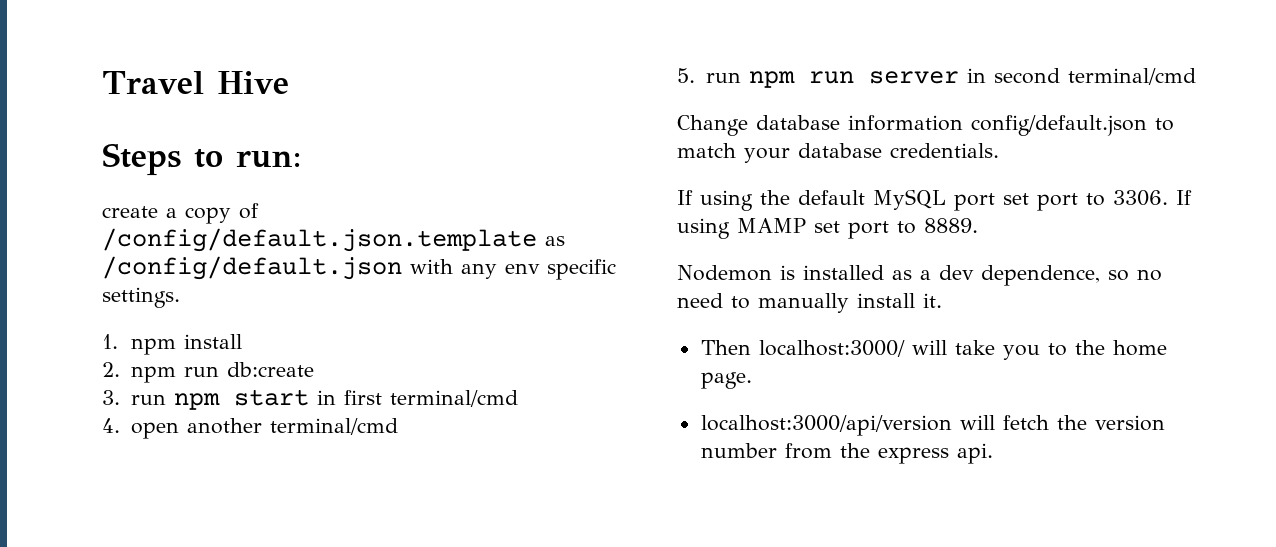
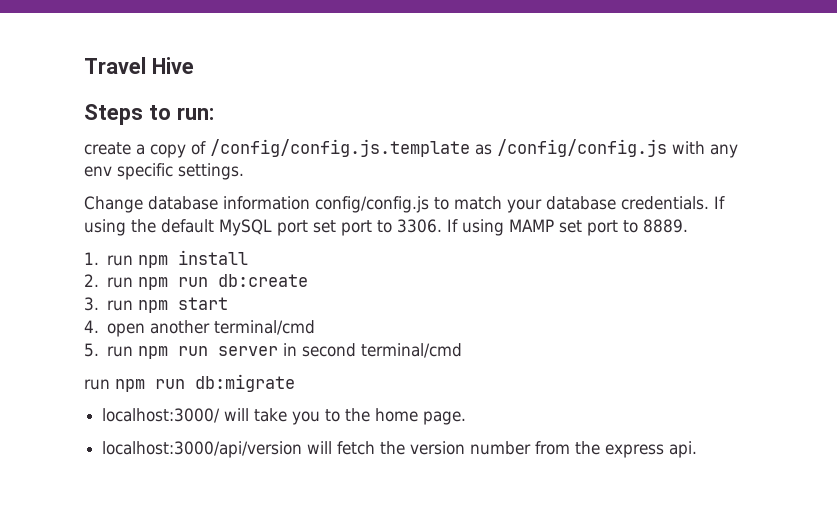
[102,228,565,252] [102,256,402,280] /config/default.json.template as /config/default.json -> [210,139,667,157] /config/config.js.template as /config/config.js
[102,334,242,355] [102,362,314,383] [102,389,518,410] [102,418,398,439] [677,68,1196,88] // 1. npm install // 2. npm run db:create // 3. run npm start in first terminal/cmd // 4. open another terminal/cmd // 5. run npm run server in second terminal/cmd -> (244, 171) none
[971,115,1147,136] config/default.json -> [315,196,429,213] config/config.js
(999, 150) // -> (709, 203) none
[677,265,1162,286] [677,293,942,313] [700,340,751,355] Nodemon is installed as a dev dependence, so no need to manually install it. // Then -> [84,250,249,268] [84,274,309,290] [84,297,229,313] [84,320,316,337] [84,343,463,359] [84,374,295,392] 1. run npm install // 2. run npm run db:create // 3. run npm start // 4. open another terminal/cmd // 5. run npm run server in second terminal/cmd // run npm run db:migrate //

